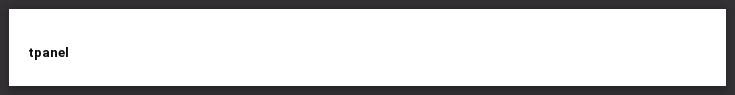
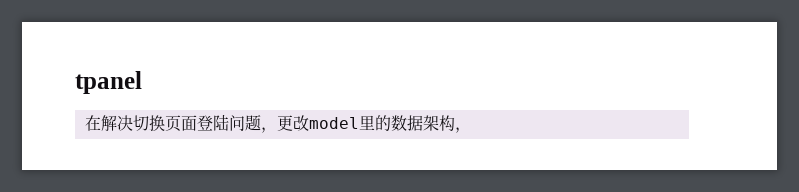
(69, 53) none -> [85,114,472,133] // 在解决切换页面登陆问题，更改model里的数据架构，

